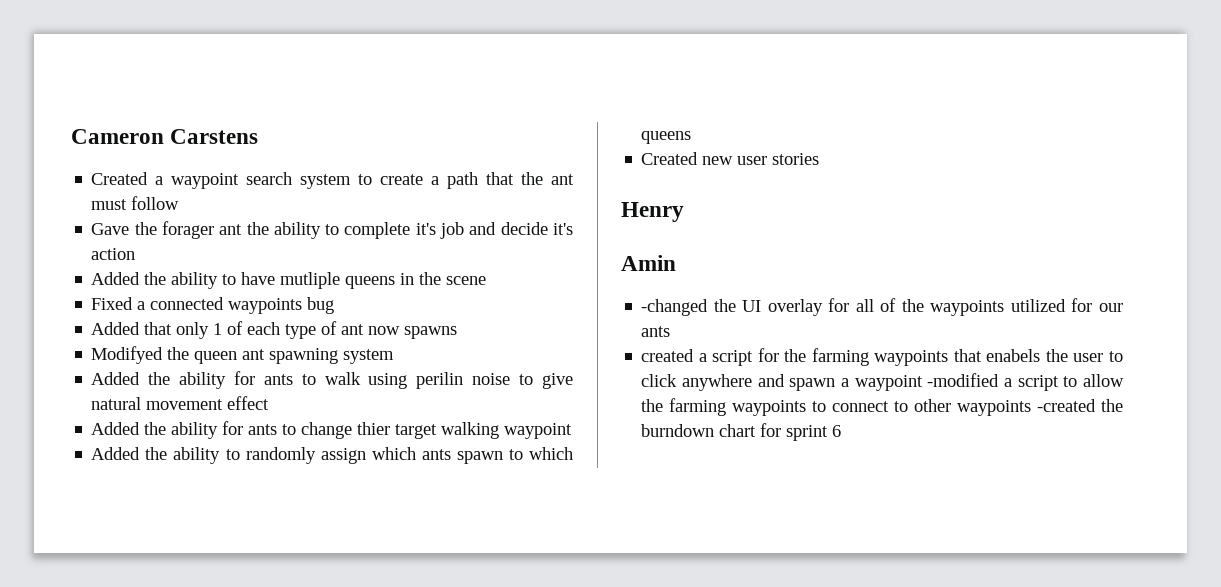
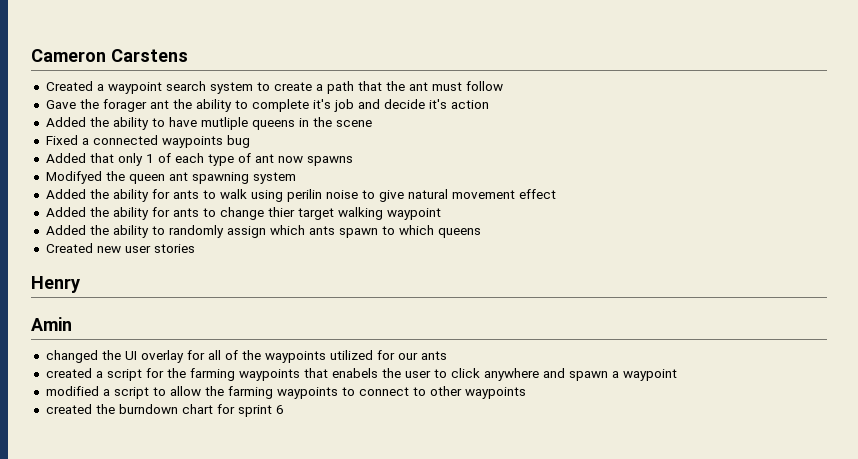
[641,299,709,316] -changed -> [45,350,98,363] changed
[927,373,1000,387] -modified -> [45,386,99,396] // modified
[1037,399,1097,412] -created -> [45,404,92,414] // created

